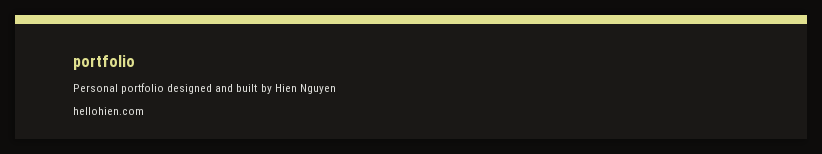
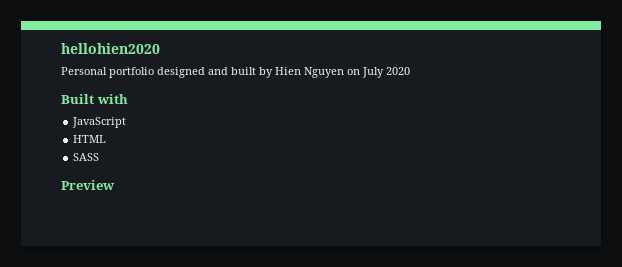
[73,55,135,70] portfolio -> [61,43,160,54] hellohien2020
[73,107,144,115] // hellohien.com -> [347,67,410,78] [61,94,128,104] [72,117,127,128] [73,135,107,143] [73,153,100,161] [61,180,115,190] on July 2020 // Built with // JavaScript // HTML // SASS // Preview

